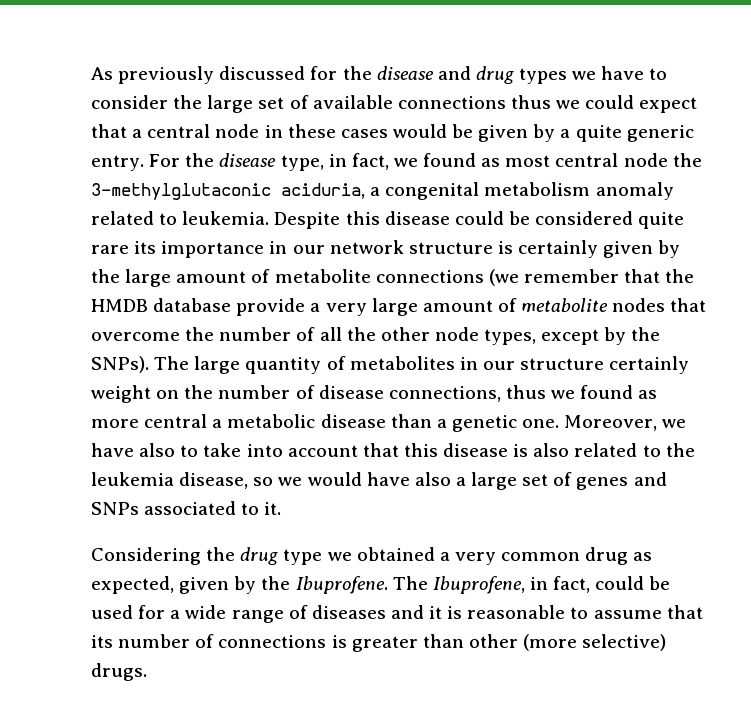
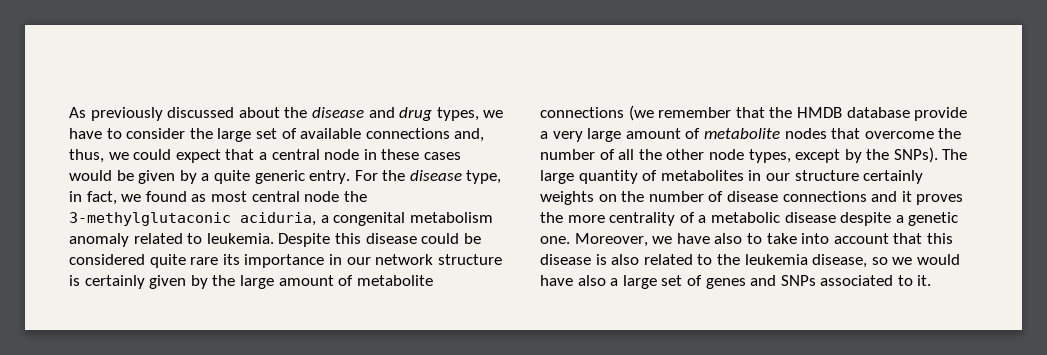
[310,66,338,80] for -> [238,107,280,118] about
[519,68,568,84] types -> [436,107,479,121] types,
[510,95,551,109] thus -> [454,128,485,142] [69,149,104,163] and, thus,
[91,385,151,403] weight -> [540,191,594,205] weights
[388,385,658,402] [91,414,208,428] connections, thus we found as more central -> [782,191,964,205] [540,212,695,226] connections and it proves the more centrality of
[390,414,432,428] than -> [840,212,892,226] despite
[91,547,653,565] [91,576,671,594] [91,605,703,623] [91,634,667,652] [91,663,147,681] // Considering the drug type we obtained a very common drug as expected, given by the Ibuprofene. The Ibuprofene, in fact, could be used for a wide range of diseases and it is reasonable to assume that its number of connections is greater than other (more selective) drugs. -> (932, 280) none

